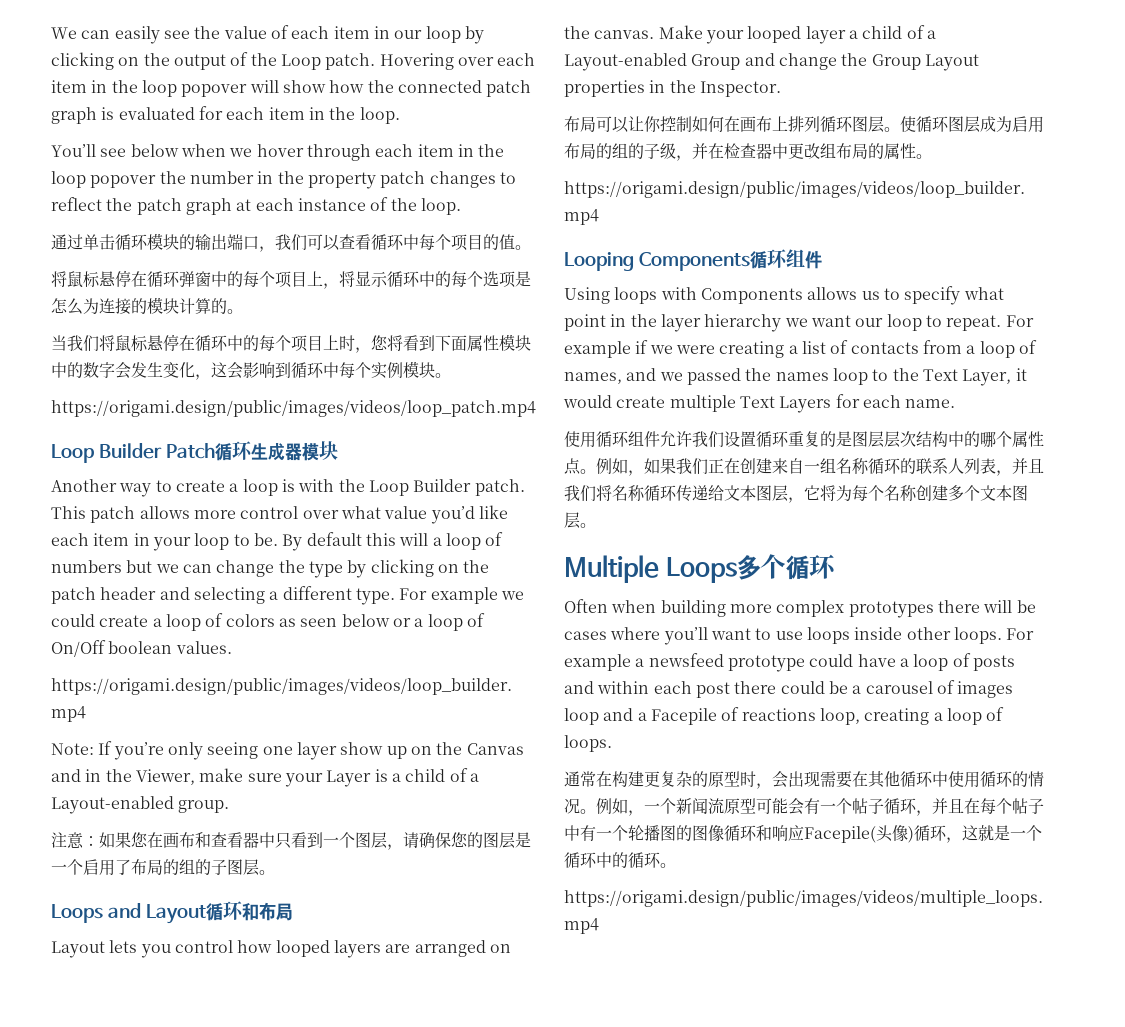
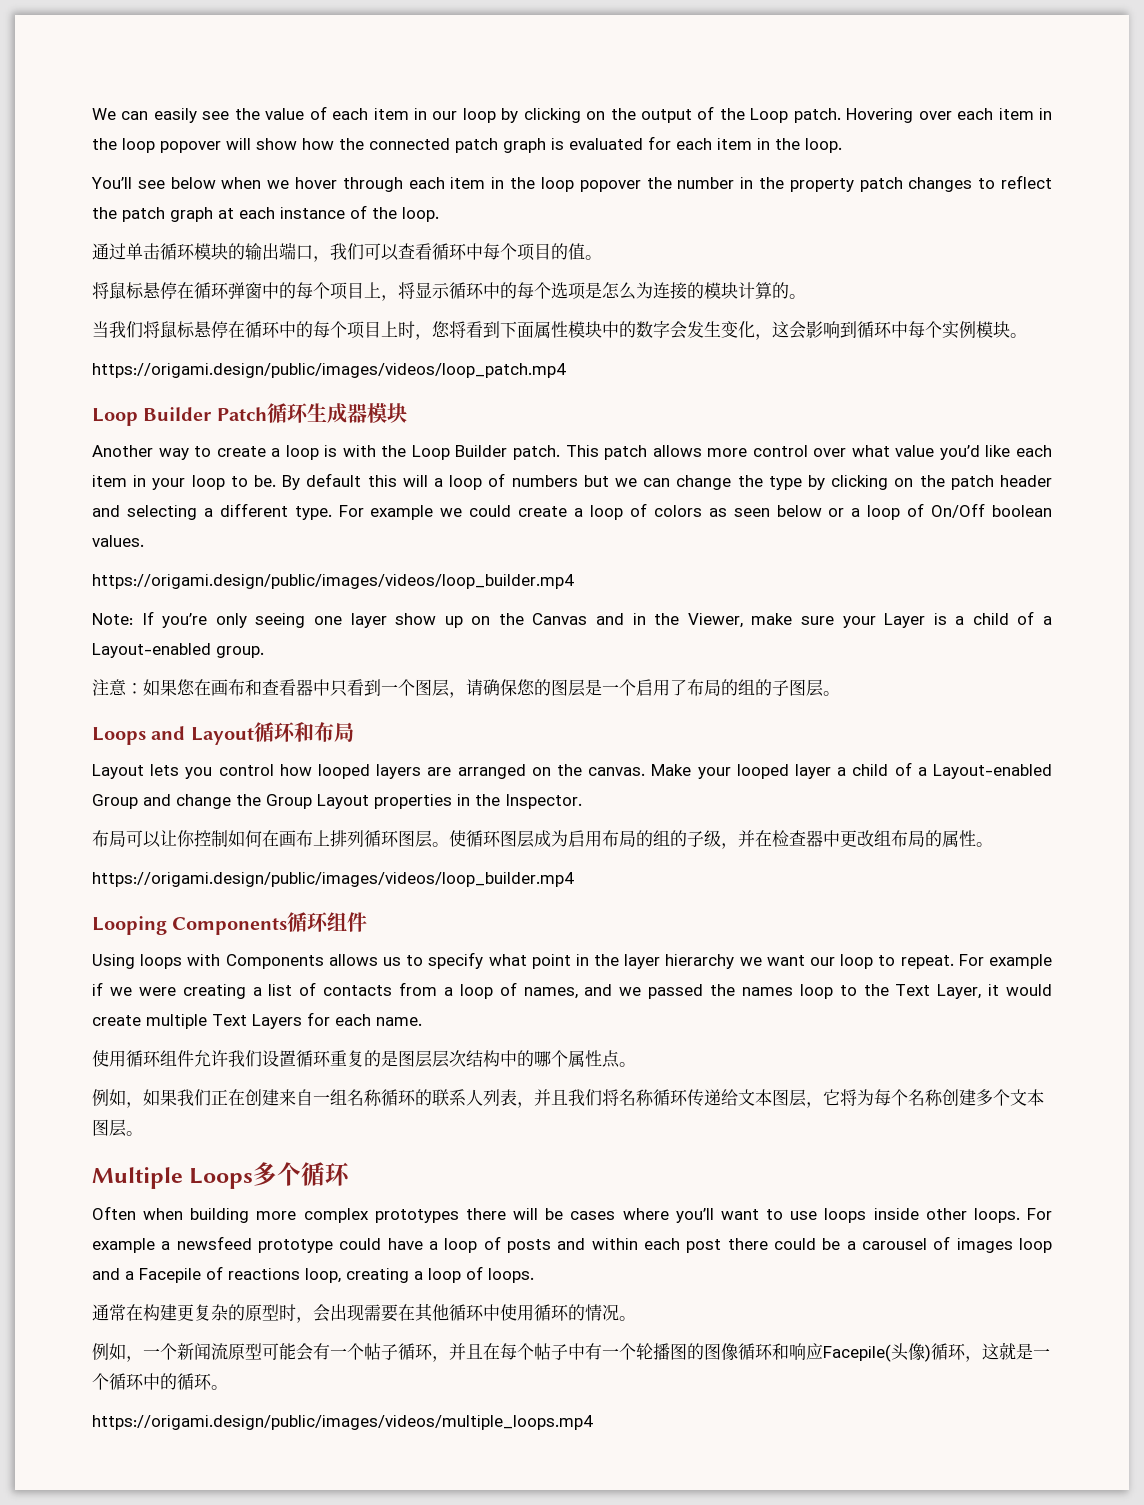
(596, 471) none -> (636, 1064) //
(596, 811) none -> (636, 1318) //

